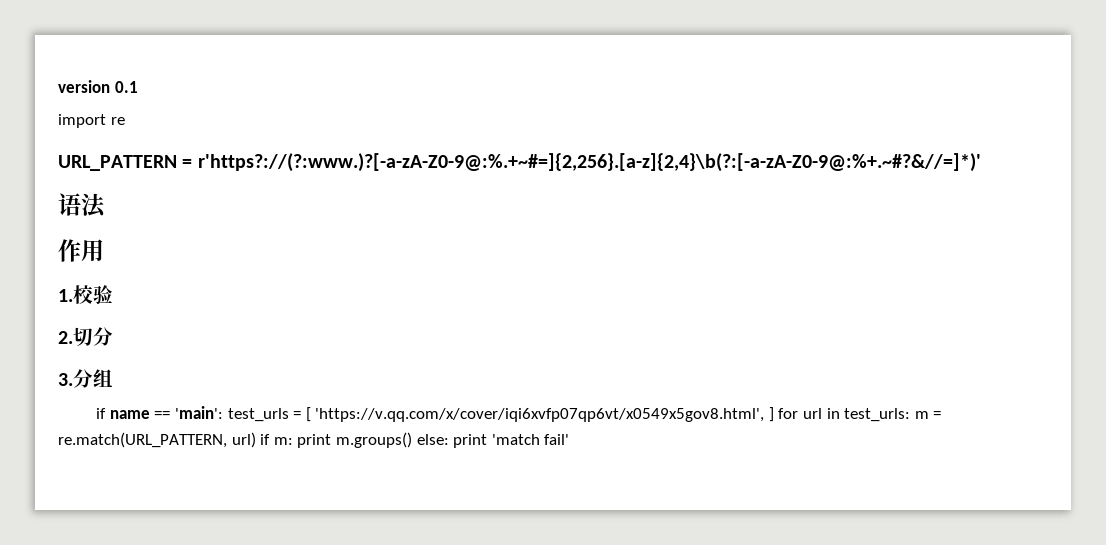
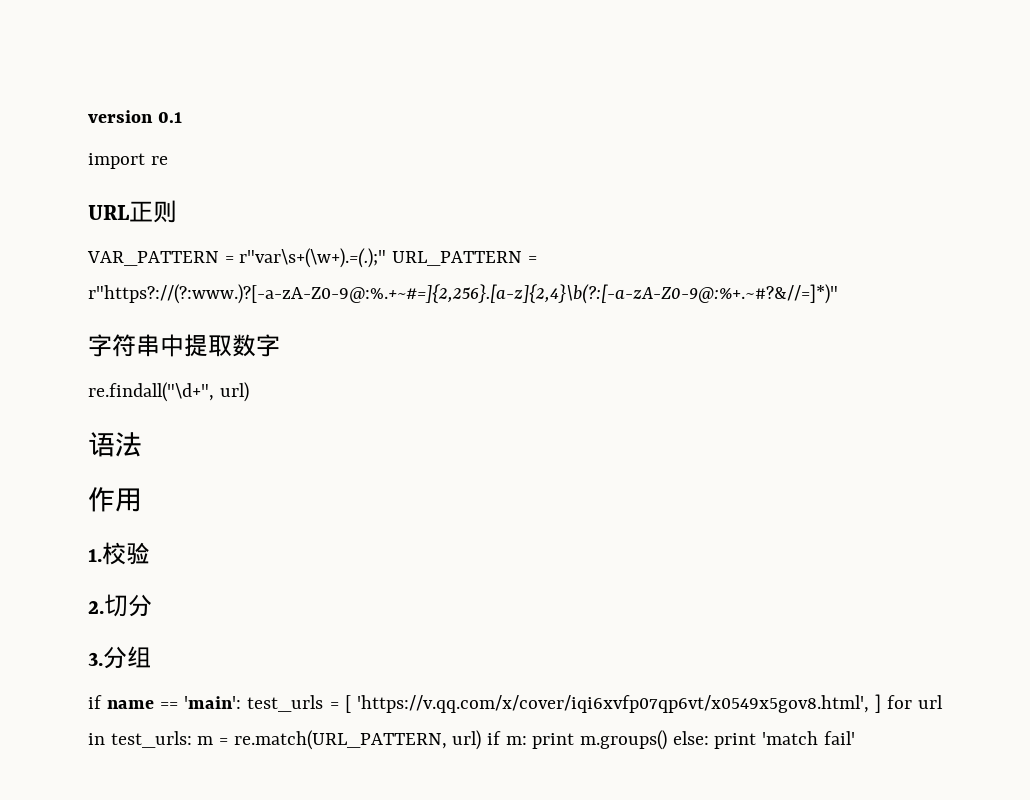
[58,153,981,172] URL_PATTERN = r'https?://(?:www.)?[-a-zA-Z0-9@:%.+~#=]{2,256}.[a-z]{2,4}\b(?:[-a-zA-Z0-9@:%+.~#?&//=]*)' -> [88,200,177,223] [87,248,537,268] [88,284,838,304] [88,334,280,357] [88,382,249,402] URL正则 // VAR_PATTERN = r"var\s+(\w+).=(.);" URL_PATTERN = r"https?://(?:www.)?[-a-zA-Z0-9@:%.+~#=]{2,256}.[a-z]{2,4}\b(?:[-a-zA-Z0-9@:%+.~#?&//=]*)" // 字符串中提取数字 // re.findall("\d+", url)

